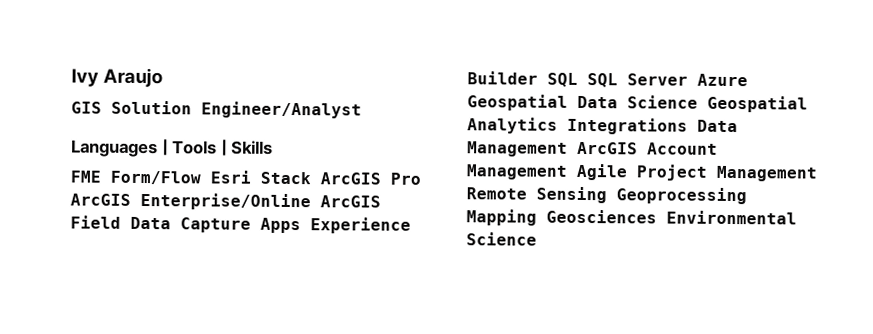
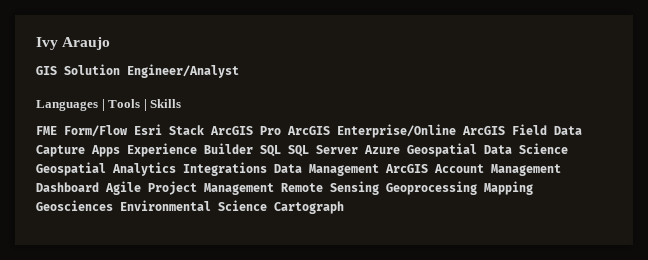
(568, 172) none -> [36,182,99,192] Dashboard
(537, 239) none -> [274,201,344,214] Cartograph

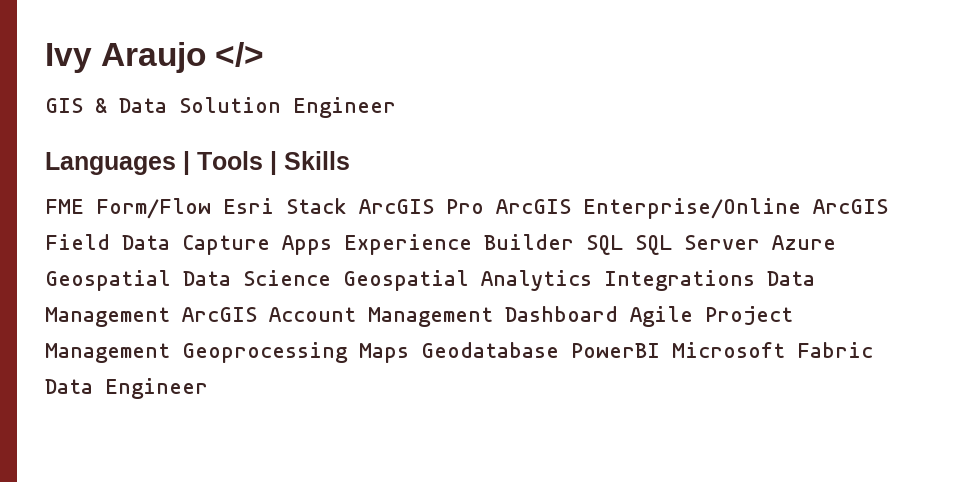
(111, 43) none -> [215,42,265,67] </>
[64,64,239,78] Solution Engineer/Analyst -> [95,97,396,118] & Data Solution Engineer
[281,181,533,195] [36,200,344,214] Remote Sensing Geoprocessing Mapping Geosciences Environmental Science Cartograph -> [182,342,873,363] [45,378,208,399] Geoprocessing Maps Geodatabase PowerBI Microsoft Fabric Data Engineer

